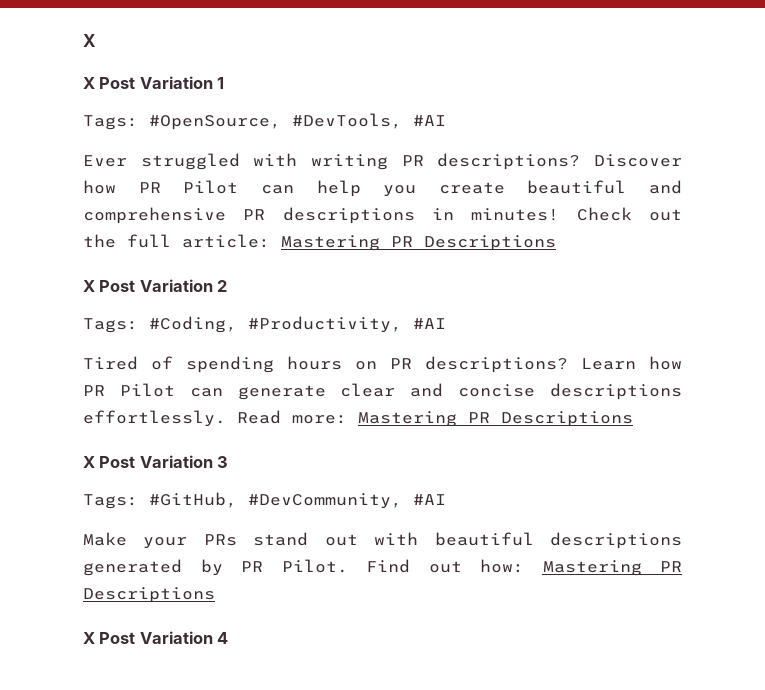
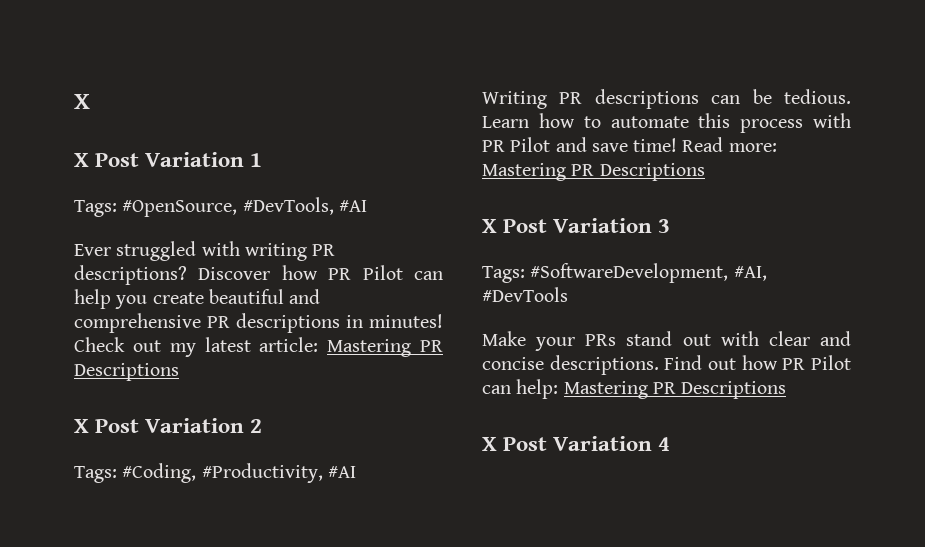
[83,234,171,248] the full -> [169,337,251,357] my latest
[83,356,682,373] [83,383,682,400] [83,410,226,427] Tired of spending hours on PR descriptions? Learn how PR Pilot can generate clear and concise descriptions effortlessly. -> [482,89,851,109] [482,113,851,133] [482,137,678,152] Writing PR descriptions can be tedious. Learn how to automate this process with PR Pilot and save time!
[149,492,446,509] #GitHub, #DevCommunity, #AI -> [530,263,767,283] [482,287,568,302] #SoftwareDevelopment, #AI, #DevTools
[434,532,682,549] [83,559,524,576] beautiful descriptions generated by PR Pilot. Find out how: -> [768,331,851,346] [482,355,851,375] [482,379,559,399] clear and concise descriptions. Find out how PR Pilot can help:

